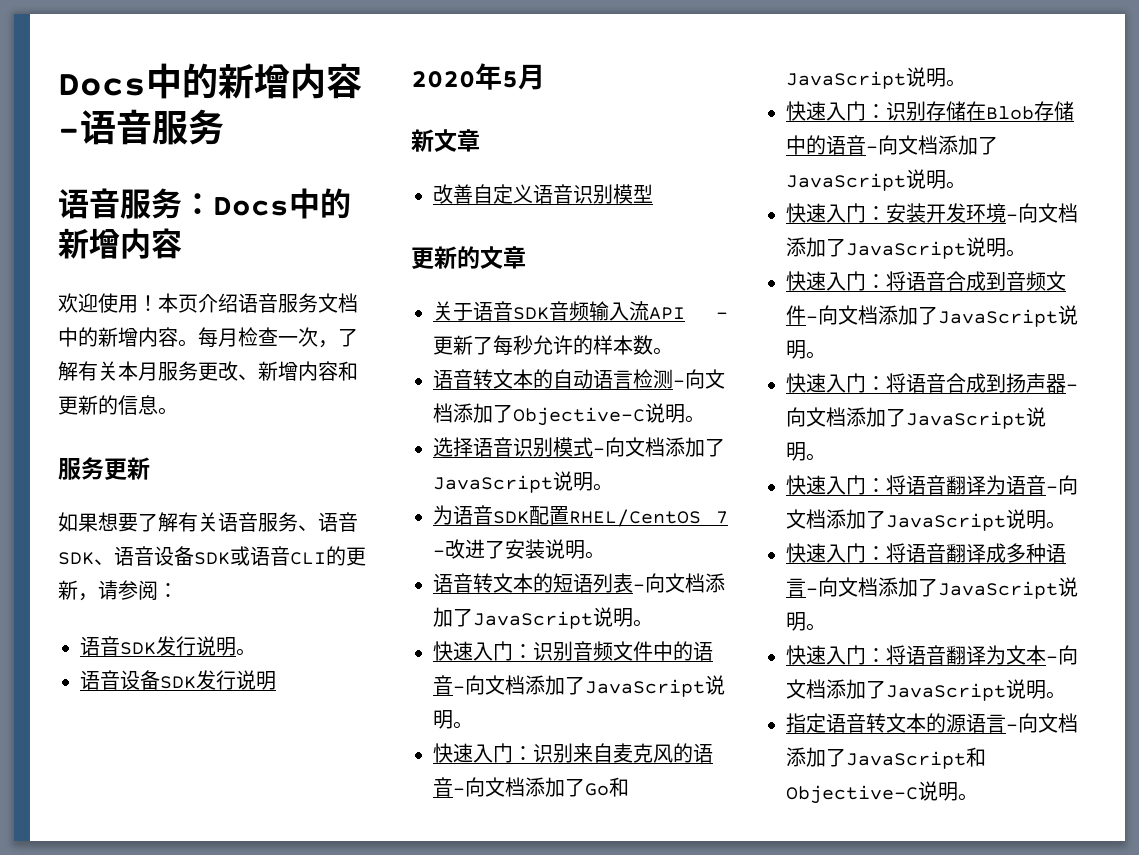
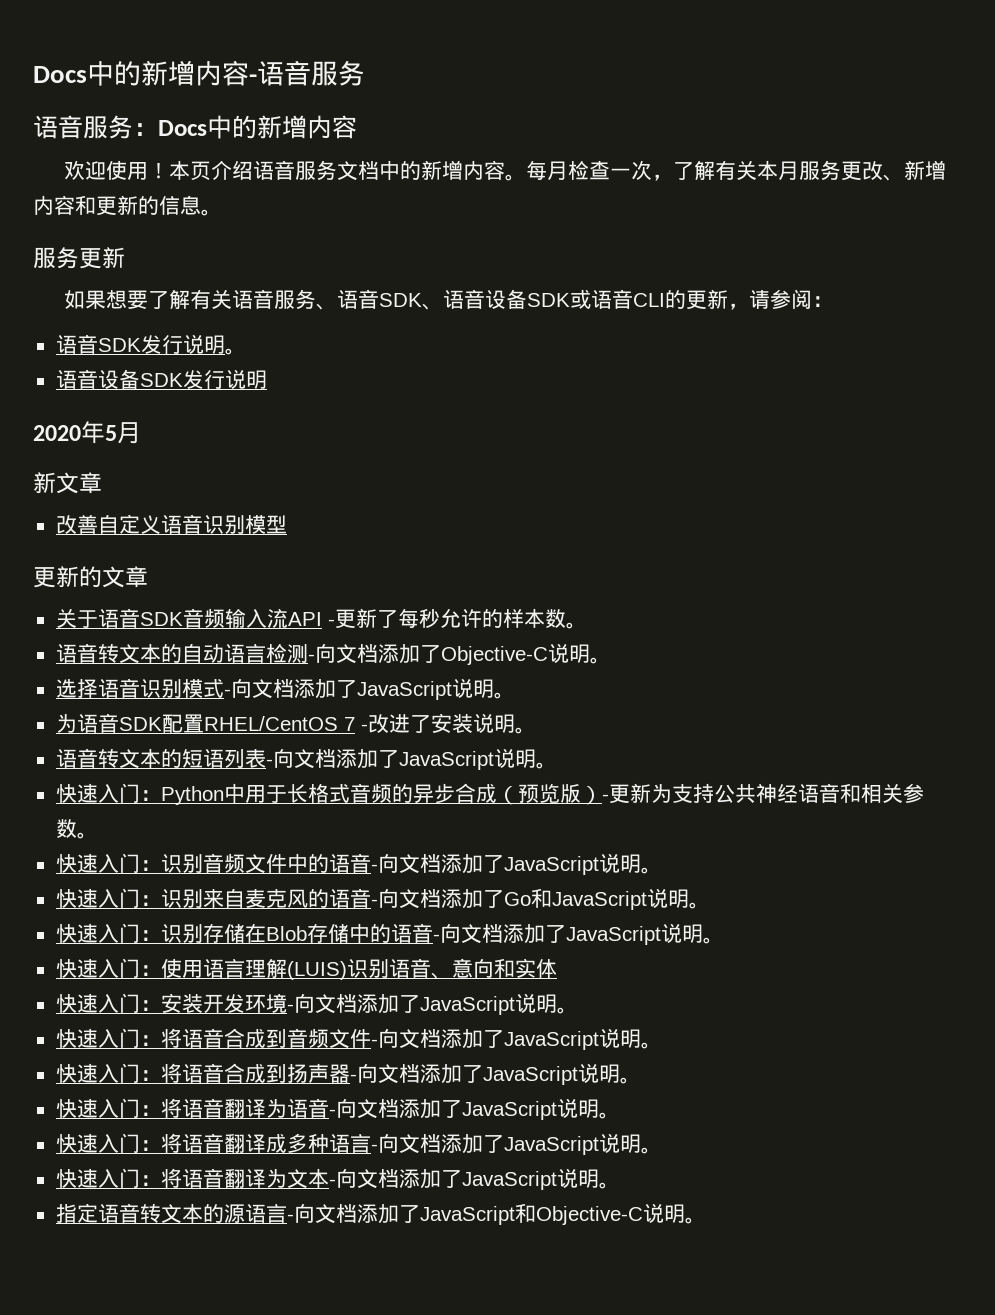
(653, 623) none -> [55,783,924,805] [55,819,98,839] // 快速入门：Python中用于长格式音频的异步合成（预览版）-更新为支持公共神经语音和相关参数。
(966, 185) none -> [55,958,557,980] // 快速入门：使用语言理解(LUIS)识别语音、意向和实体

